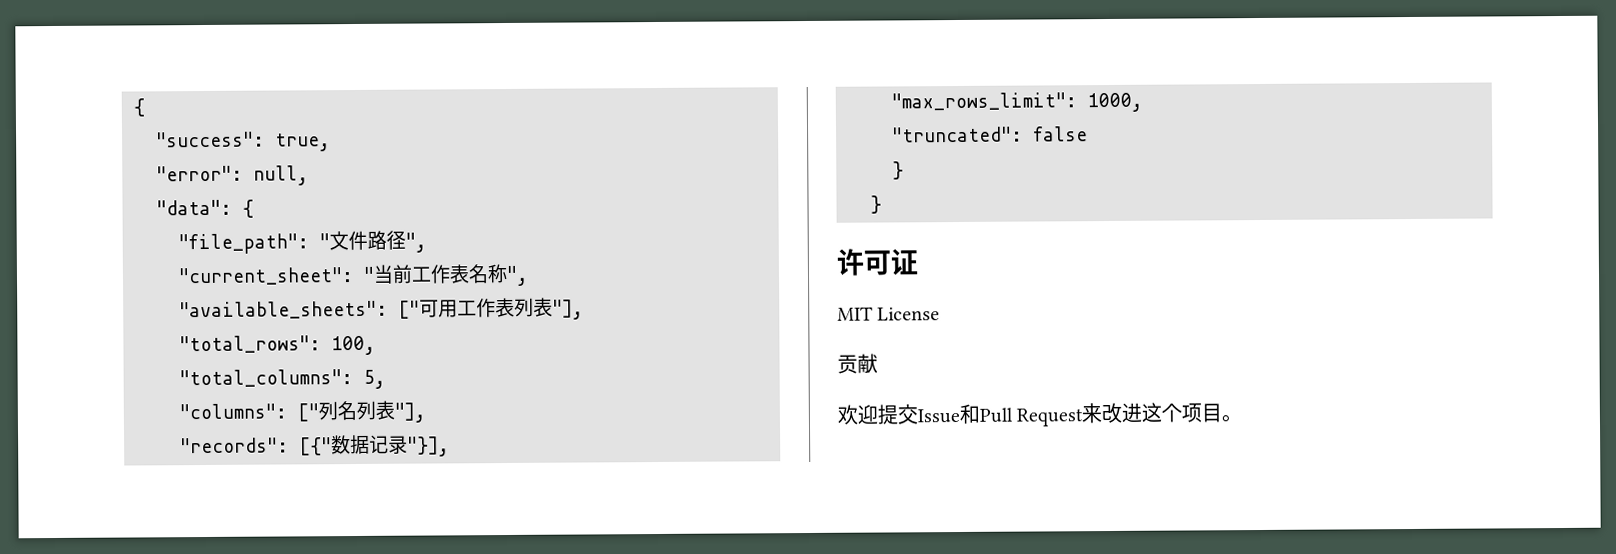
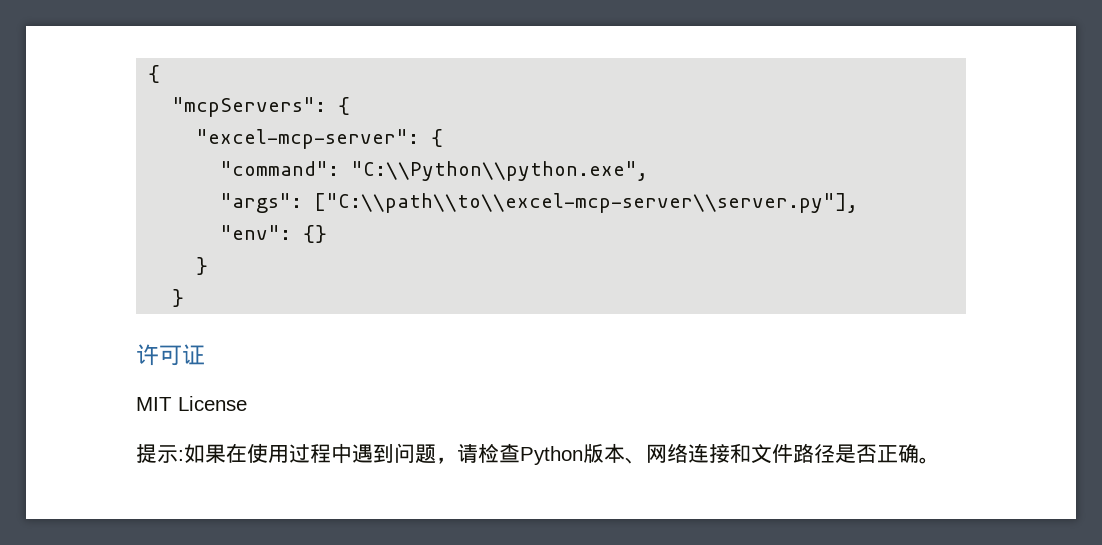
[133,98,145,117] [156,131,331,152] [156,165,309,186] [156,199,254,218] [178,230,427,255] [178,263,529,286] [179,297,584,320] [179,335,376,356] [179,369,386,389] [179,400,426,423] [180,434,450,457] [891,92,1143,113] [892,126,1088,143] { // "success": true, // "error": null, // "data": { // "file_path": "文件路径", // "current_sheet": "当前工作表名称", // "available_sheets": ["可用工作表列表"], // "total_rows": 100, // "total_columns": 5, // "columns": ["列名列表"], // "records": [{"数据记录"}], // "max_rows_limit": 1000, // "truncated": false -> [148,65,161,83] [172,97,351,117] [196,129,444,149] [220,161,649,181] [220,193,859,213] [220,225,328,243] { // "mcpServers": { // "excel-mcp-server": { // "command": "C:\\Python\\python.exe", // "args": ["C:\\path\\to\\excel-mcp-server\\server.py"], // "env": {}
[837,353,878,374] [837,402,1223,427] 贡献 // 欢迎提交Issue和Pull Request来改进这个项目 -> [136,443,919,465] 提示:如果在使用过程中遇到问题，请检查Python版本、网络连接和文件路径是否正确

